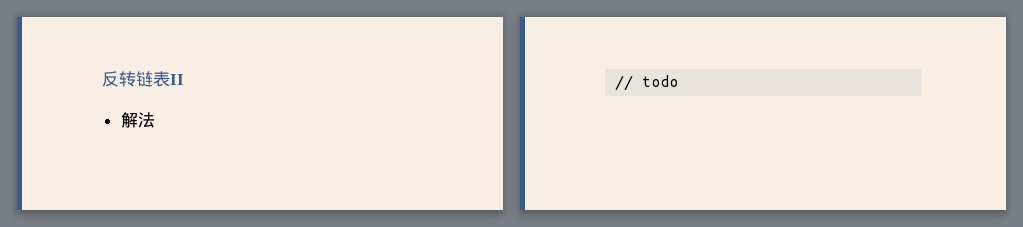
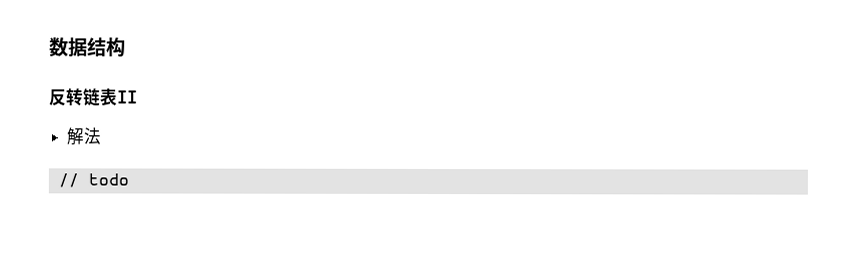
(102, 79) none -> [49,37,126,58] 数据结构 //

